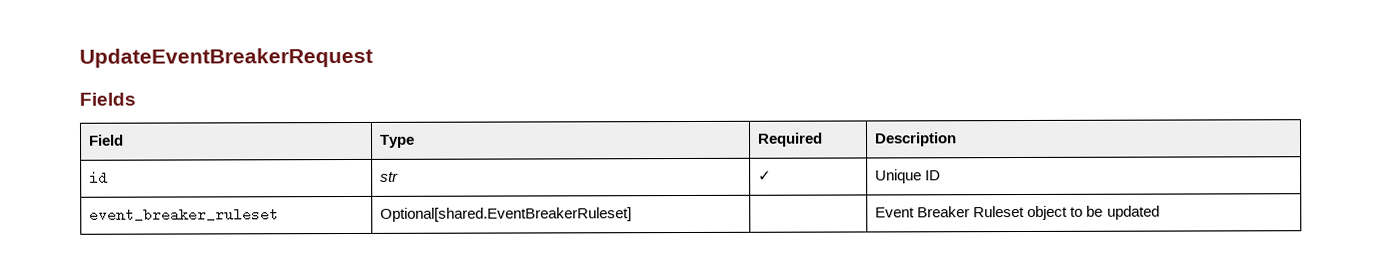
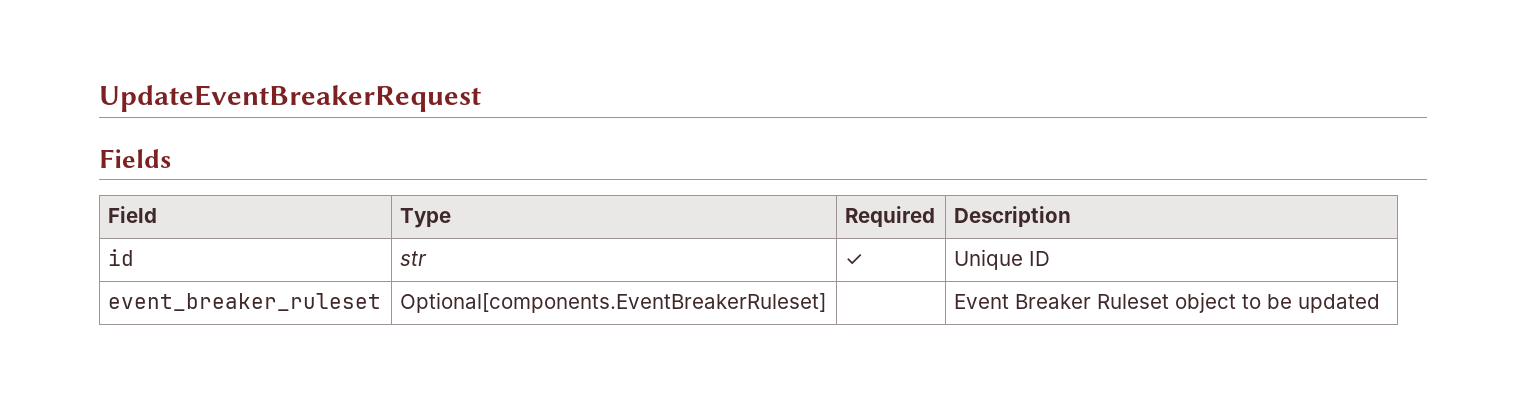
[380,207,633,222] Optional[shared.EventBreakerRuleset] -> [400,292,827,313] Optional[components.EventBreakerRuleset]

